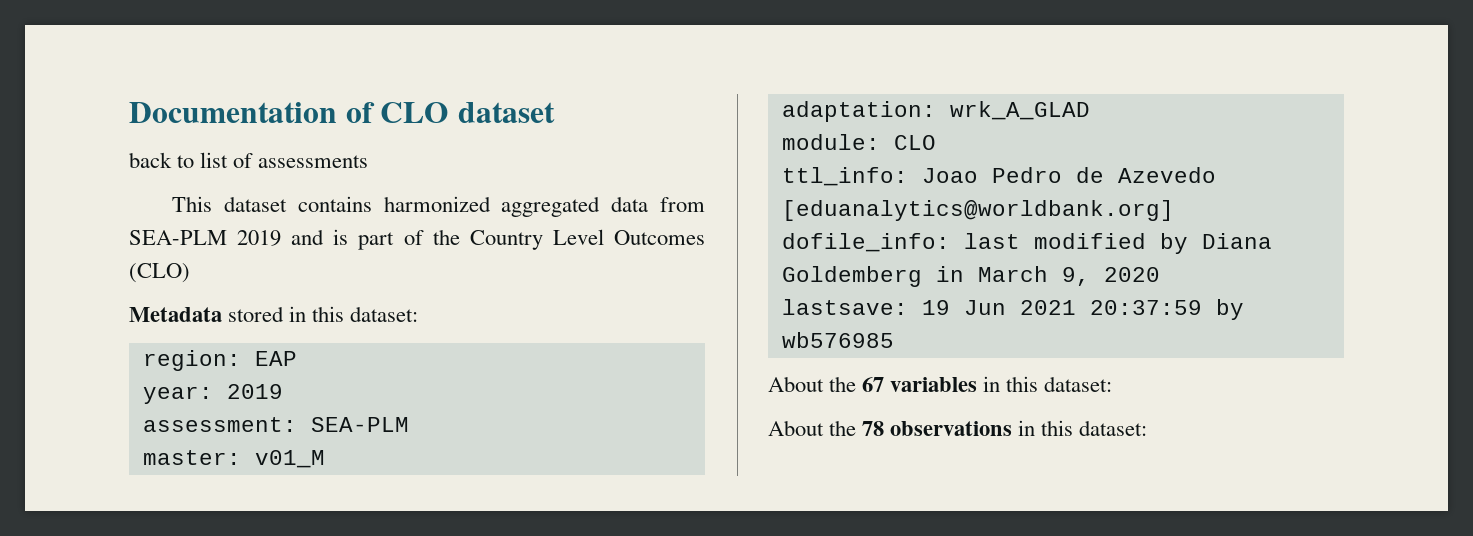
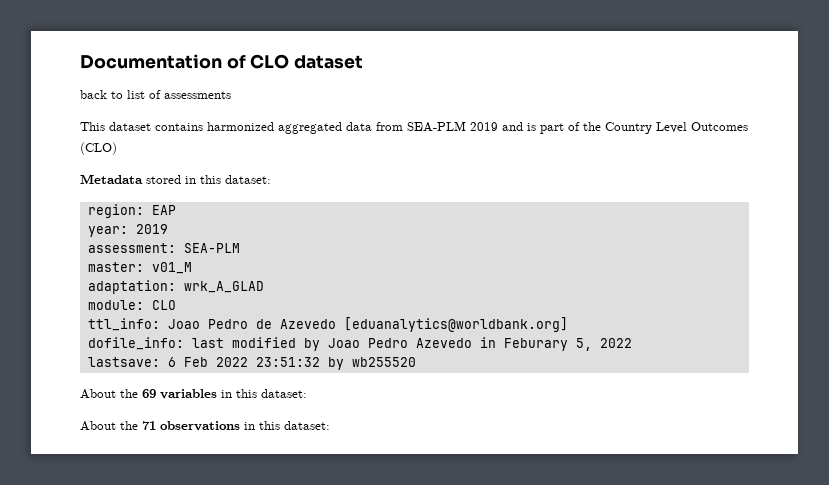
[1201,233,1272,249] [781,266,1160,287] [781,299,1244,320] [781,332,894,348] [768,376,885,392] Diana Goldemberg in March 9, 2020 // lastsave: 19 Jun 2021 20:37:59 by wb576985 // About the 67 -> [327,337,632,351] [87,357,416,370] [80,389,156,399] Joao Pedro Azevedo in Feburary 5, 2022 // lastsave: 6 Feb 2022 23:51:32 by wb255520 // About the 69
[862,421,885,436] 78 -> [142,421,156,430] 71

